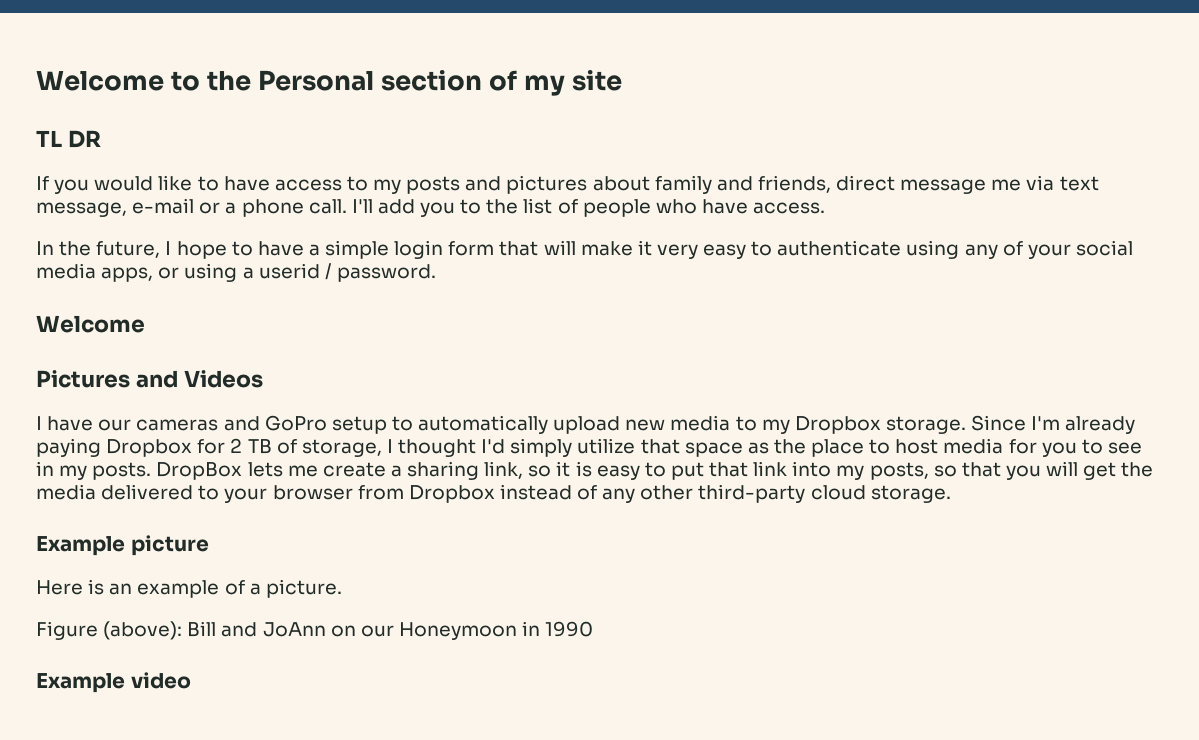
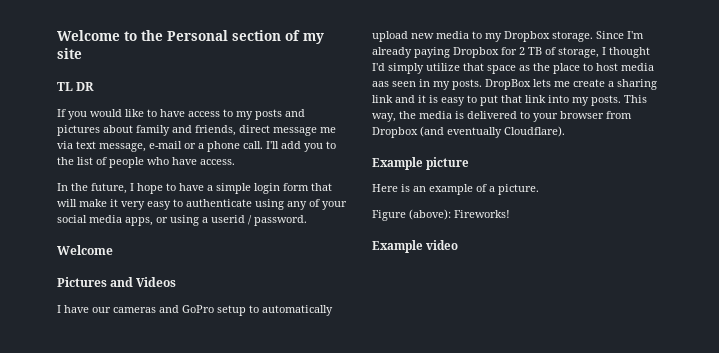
[1008,439,1142,457] for you to see -> [372,81,416,87] aas seen
[484,461,552,479] link, so -> [372,95,415,103] link and
[869,461,1117,480] posts, so that you will get -> [591,95,647,106] [372,113,396,122] posts. This way,
(96, 492) none -> [455,111,464,119] is
[499,484,951,503] instead of any other third-party cloud storage. -> [420,126,565,138] (and eventually Cloudflare).
[187,621,594,640] Bill and JoAnn on our Honeymoon in 1990 -> [454,210,510,218] Fireworks!

